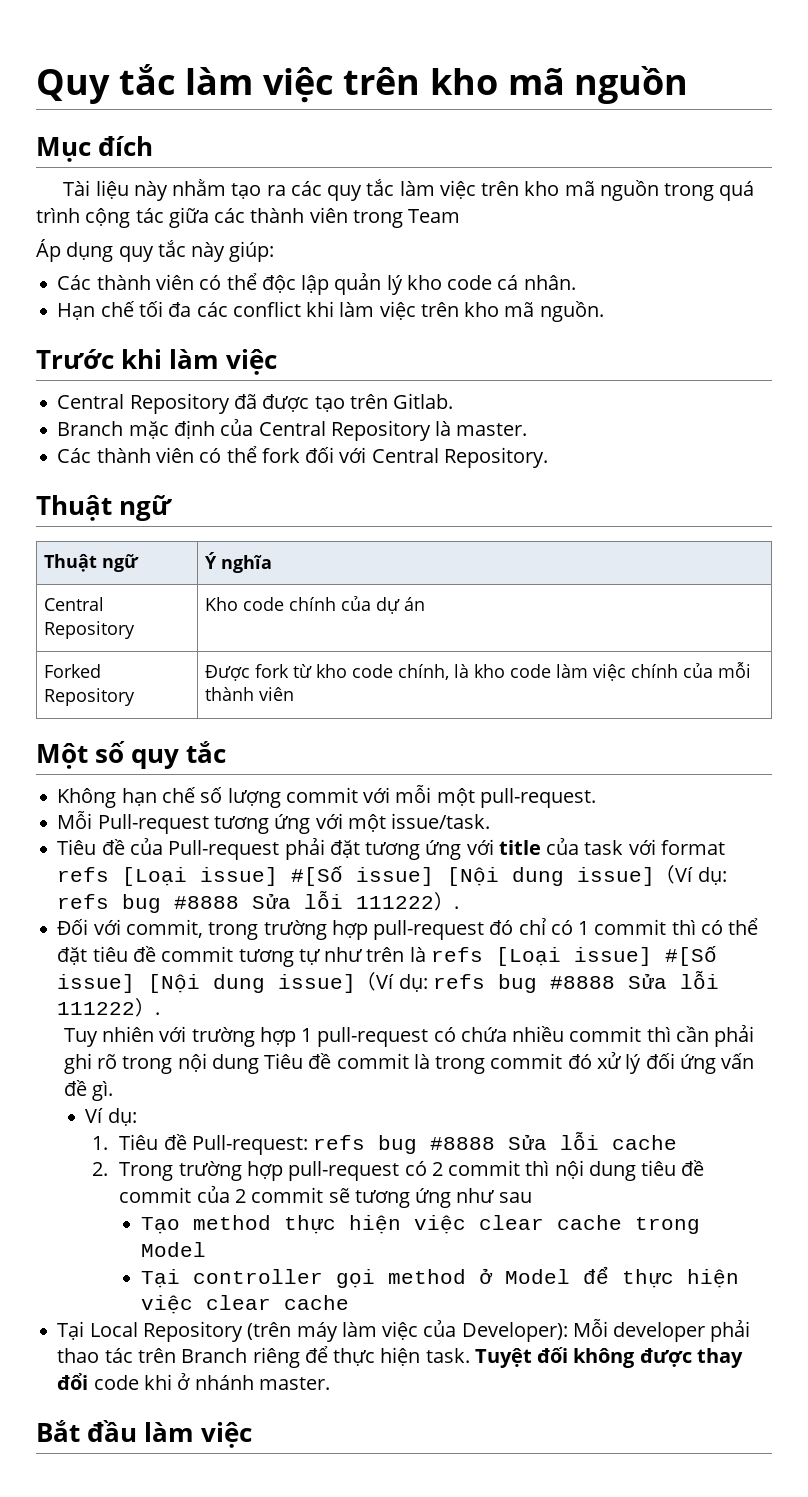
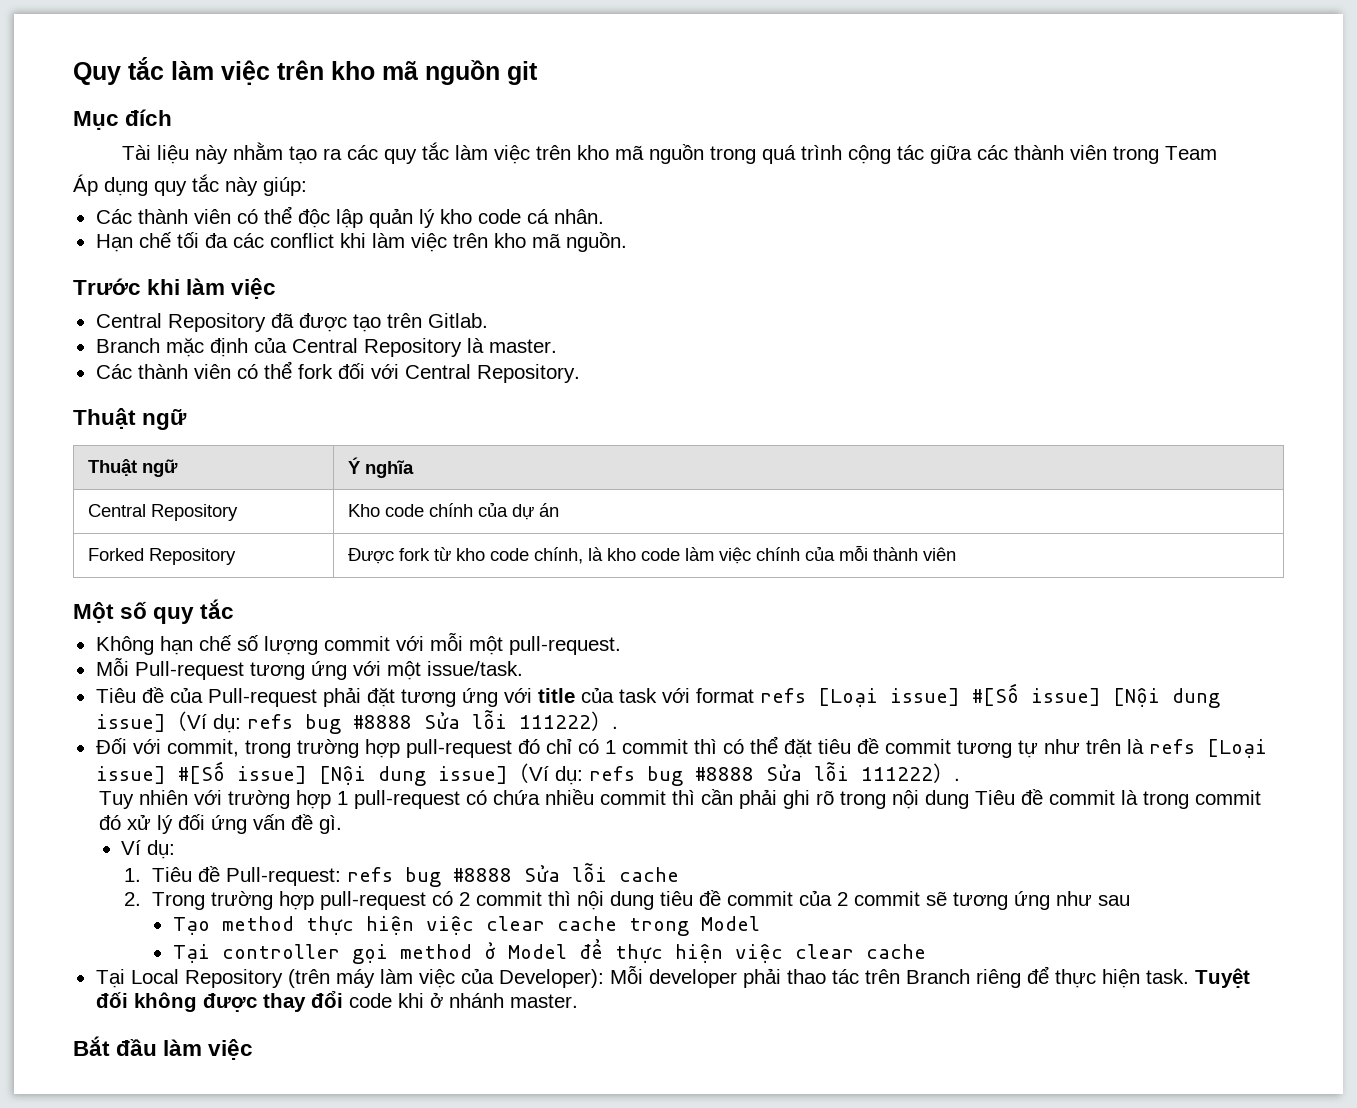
(689, 85) none -> [507,61,538,85] git

